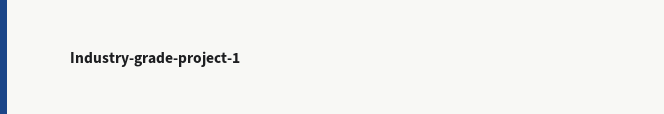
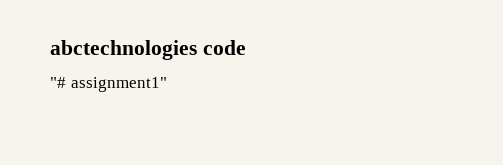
[70,51,240,67] Industry-grade-project-1 -> [50,40,246,60] [50,77,167,92] abctechnologies code // "# assignment1"

